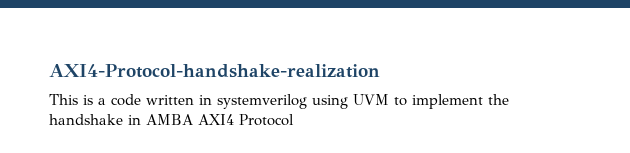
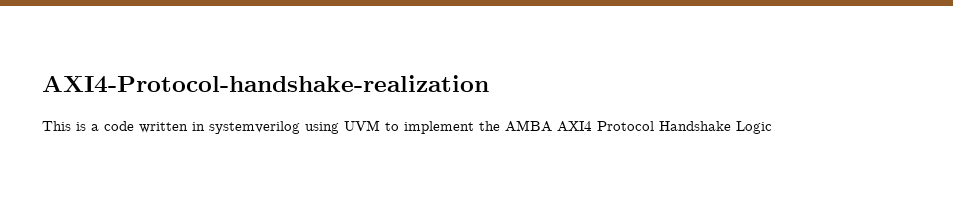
[49,114,141,125] handshake in -> (500, 126) none
(294, 120) none -> [659,121,772,134] Handshake Logic

